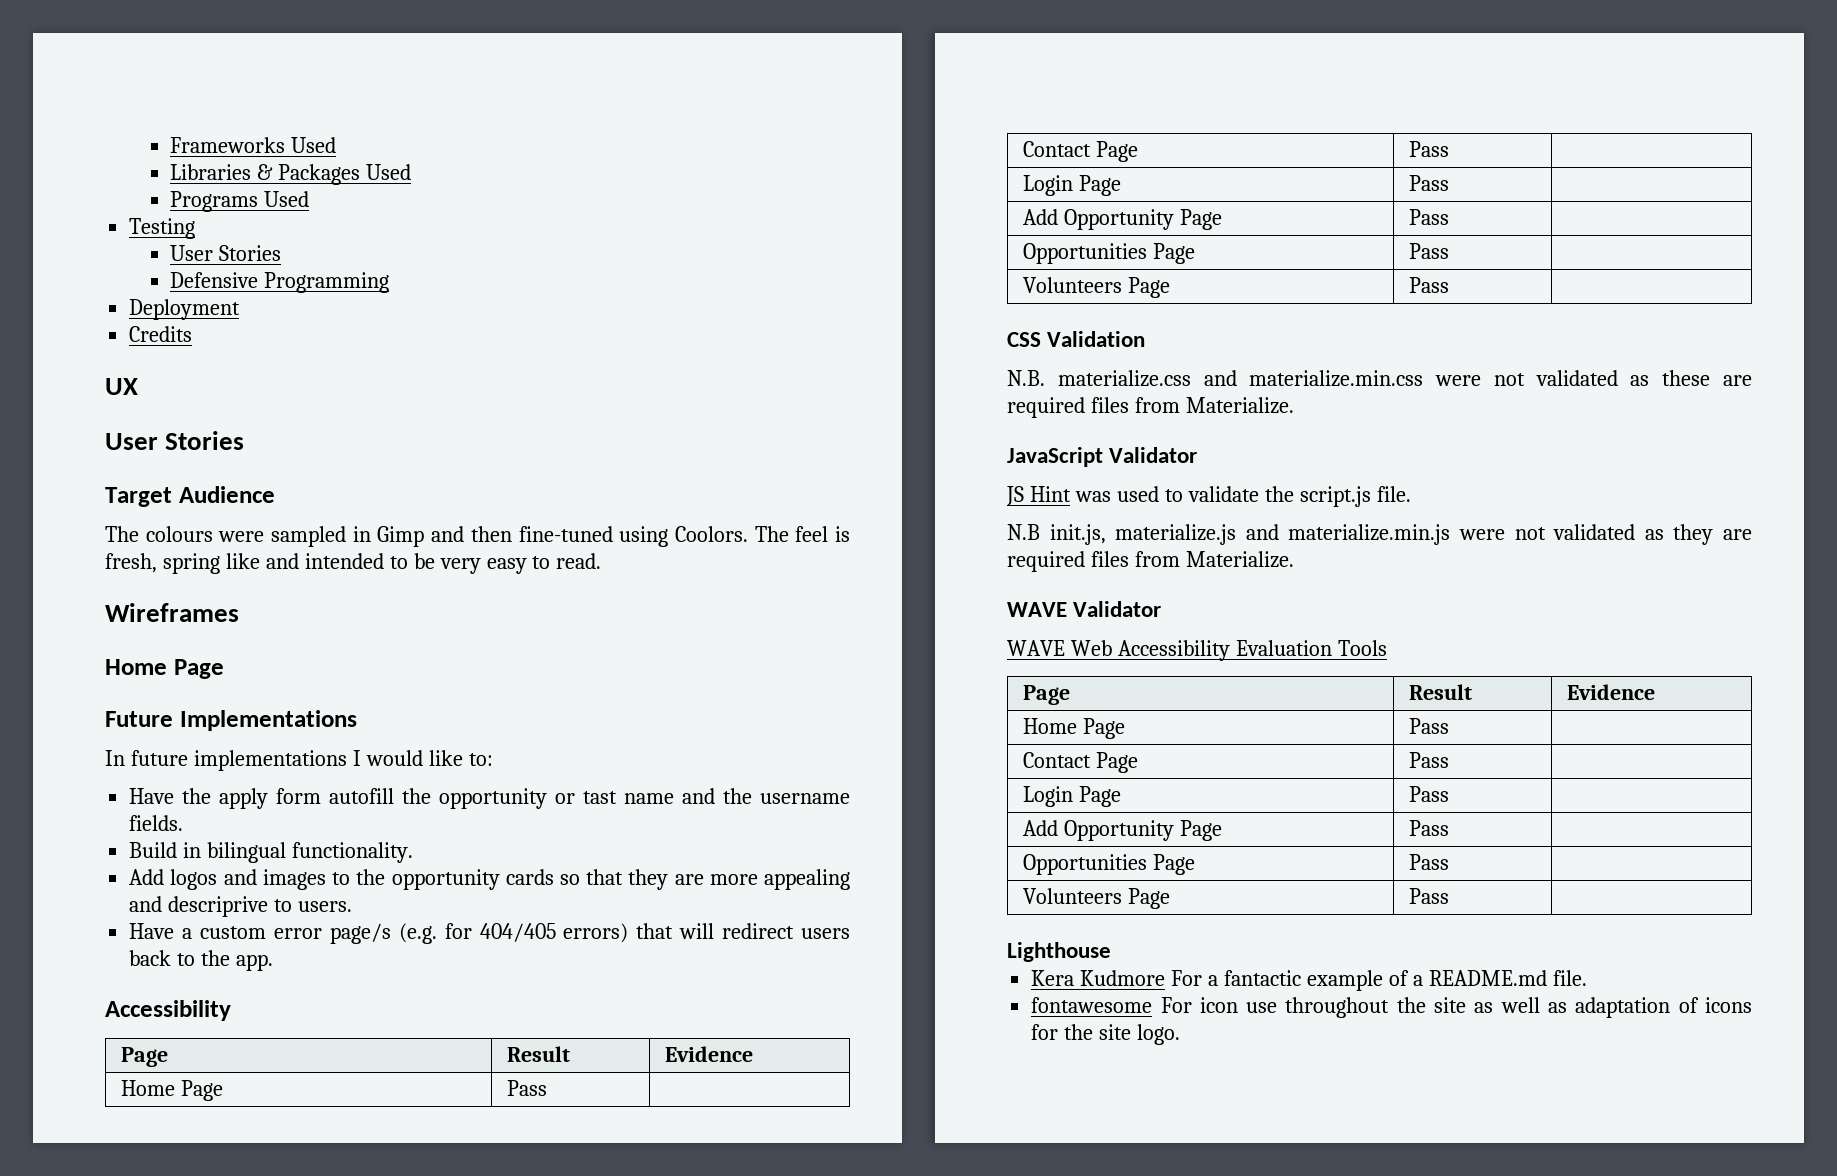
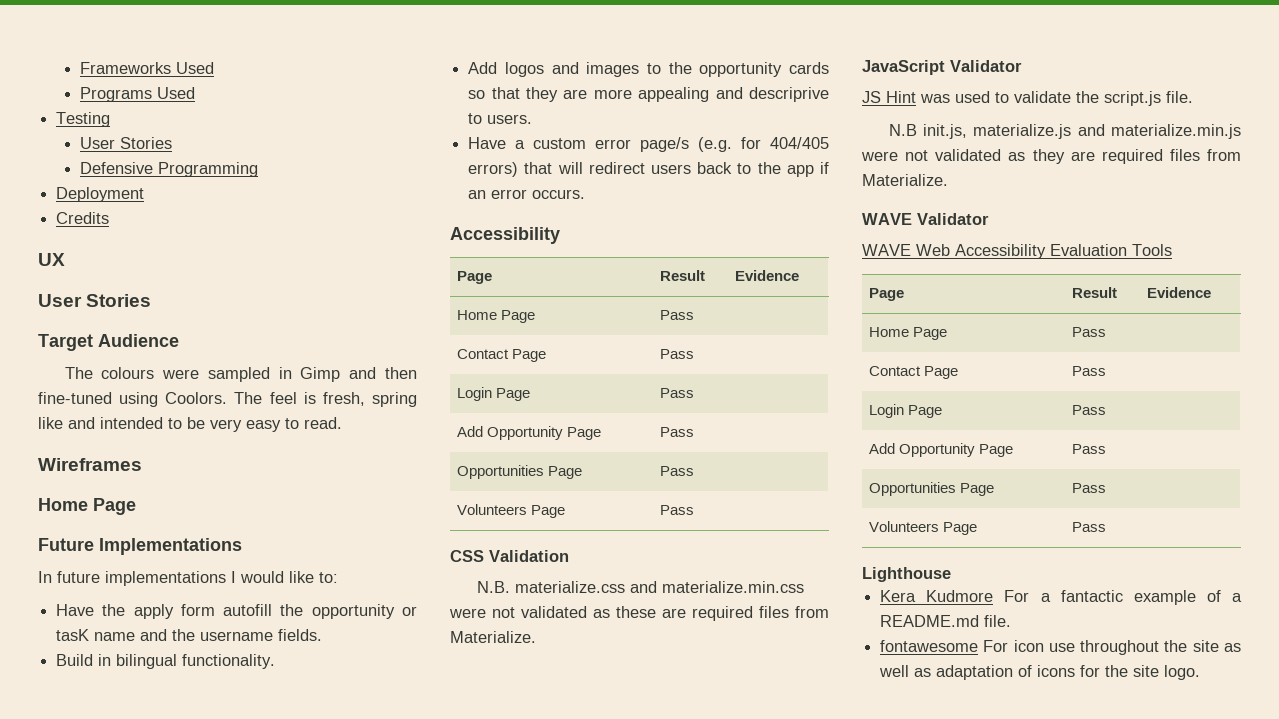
[170,164,412,185] // Libraries & Packages Used -> (214, 68) none
[583,791,618,804] tast -> [56,629,90,641] tasK
[236,954,274,971] app. -> [786,162,830,177] [468,189,586,199] app if an error occurs.

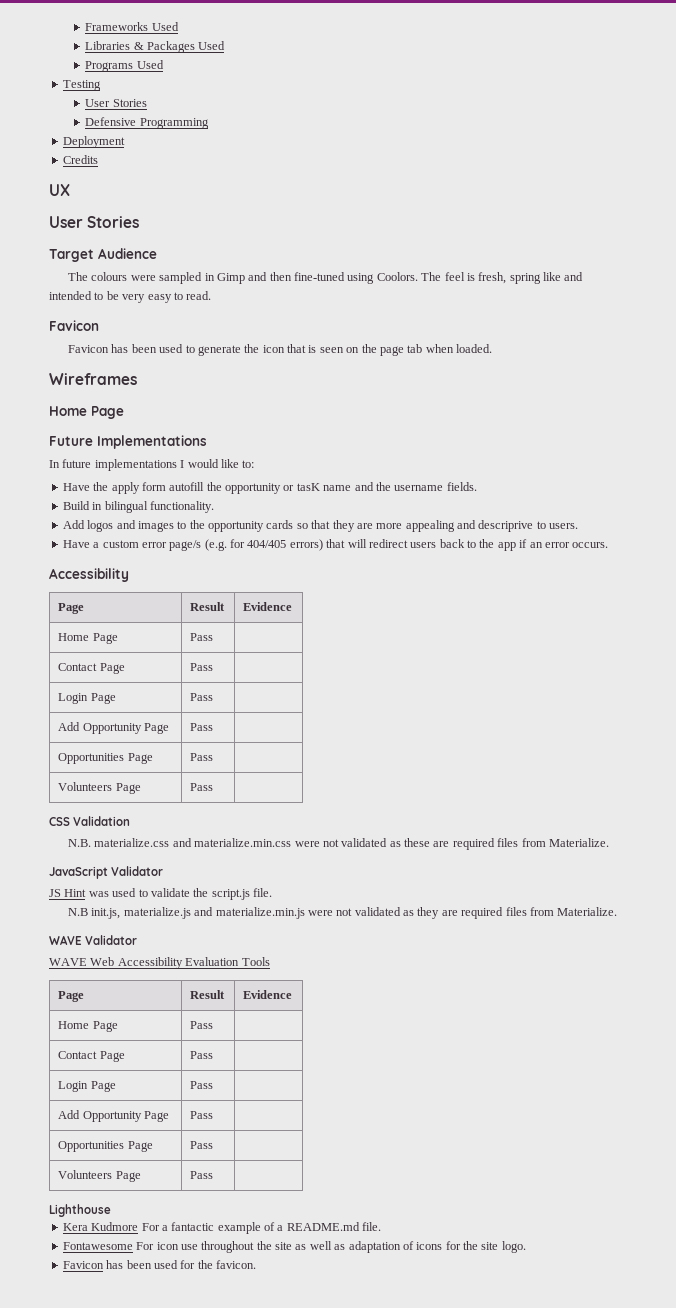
(214, 68) none -> [85,41,226,53] // Libraries & Packages Used
(342, 423) none -> [49,320,99,331] [68,344,493,356] // Favicon // Favicon has been used to generate the icon that is seen on the page tab when loaded.
[880,640,979,652] fontawesome -> [62,1242,133,1250] Fontawesome
(1201, 672) none -> [62,1260,256,1269] // Favicon has been used for the favicon.

